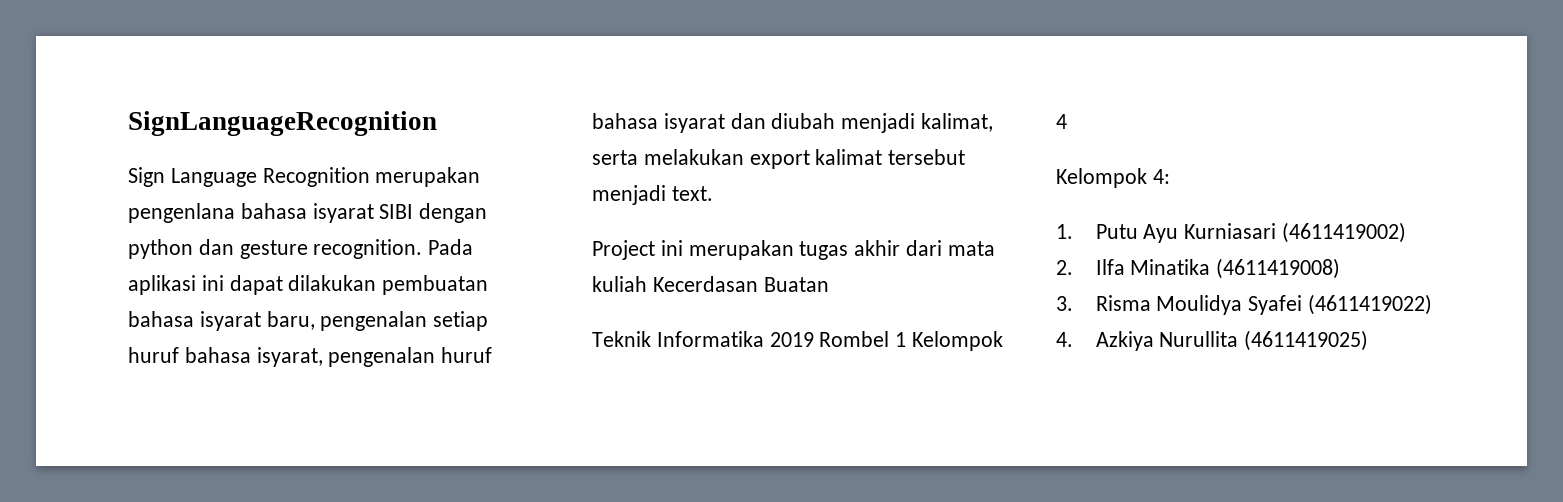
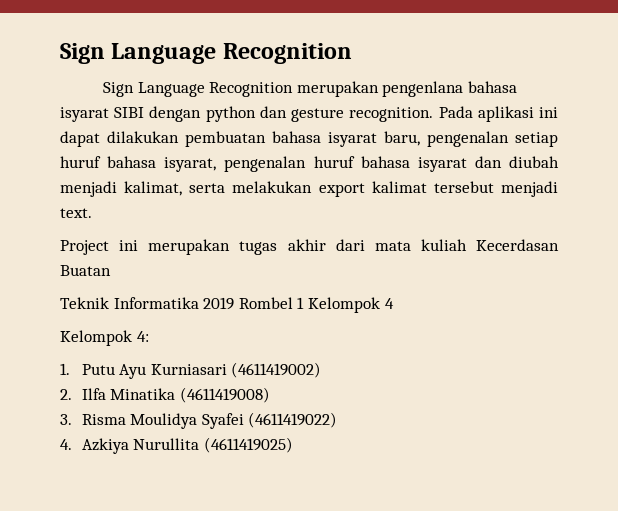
[128,111,437,136] SignLanguageRecognition -> [60,43,352,64] Sign Language Recognition

